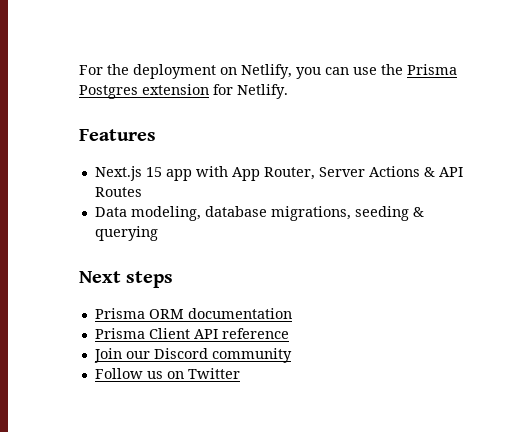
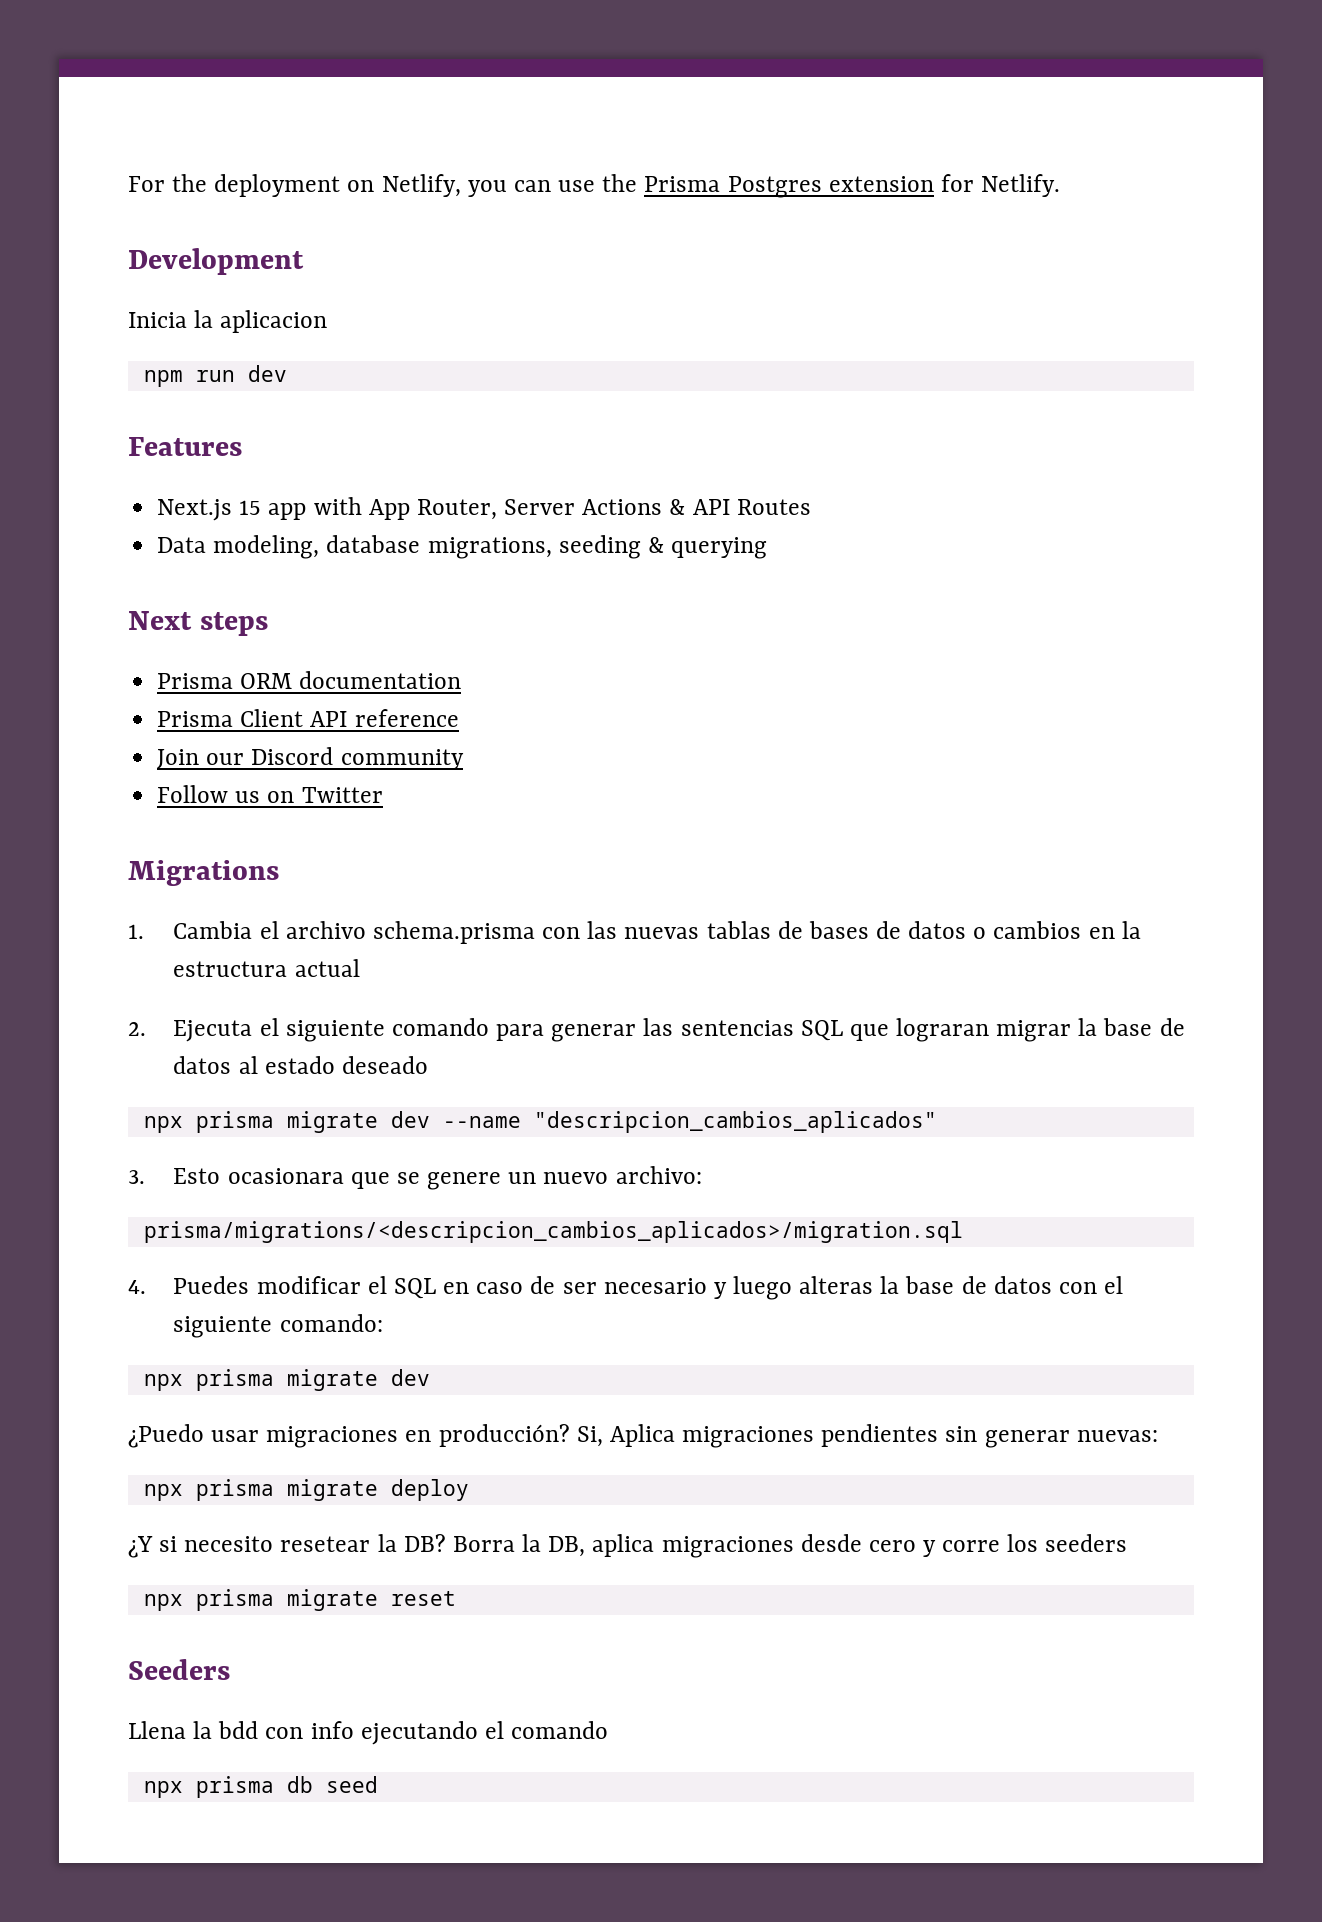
(288, 91) none -> [128,248,304,275] [128,310,328,333] [143,365,287,387] // Development // Inicia la aplicacion // npm run dev
(240, 373) none -> [128,860,279,886] [128,921,1141,944] [173,959,360,977] [128,1018,1185,1042] [173,1056,428,1074] [143,1111,937,1133] [128,1166,702,1190] [143,1221,963,1243] [128,1276,1124,1300] [173,1314,383,1338] [143,1369,430,1391] [128,1424,1158,1448] [143,1479,469,1501] [128,1534,1128,1558] [143,1589,456,1611] [128,1659,230,1680] [128,1721,609,1745] [143,1776,378,1798] // Migrations // 1. Cambia el archivo schema.prisma con las nuevas tablas de bases de datos o cambios en la estructura actual // 2. Ejecuta el siguiente comando para generar las sentencias SQL que lograran migrar la base de datos al estado deseado // npx prisma migrate dev --name "descripcion_cambios_aplicados" // 3. Esto ocasionara que se genere un nuevo archivo: // prisma/migrations/<descripcion_cambios_aplicados>/migration.sql // 4. Puedes modificar el SQL en caso de ser necesario y luego alteras la base de datos con el siguiente comando: // npx prisma migrate dev // ¿Puedo usar migraciones en producción? Si, Aplica migraciones pendientes sin generar nuevas: // npx prisma migrate deploy // ¿Y si necesito resetear la DB? Borra la DB, aplica migraciones desde cero y corre los seeders // npx prisma migrate reset // Seeders // Llena la bdd con info ejecutando el comando // npx prisma db seed

